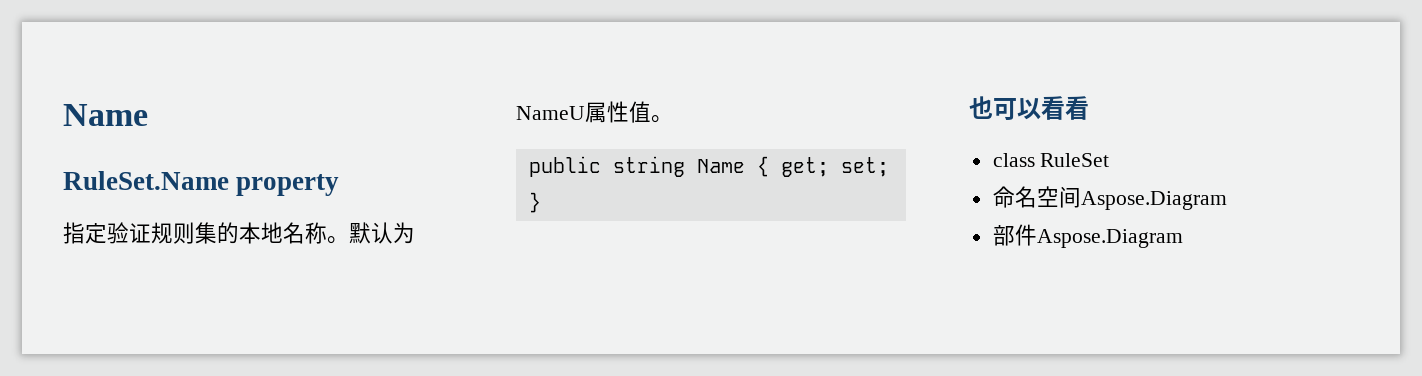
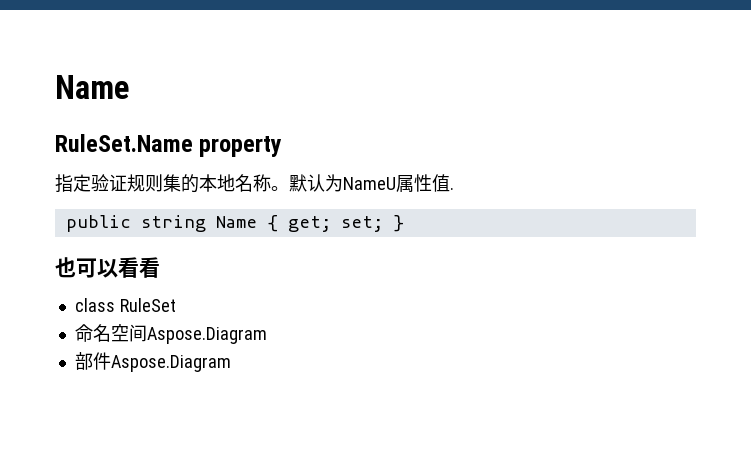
[651,115,673,123] 。 -> [450,187,454,190] .

